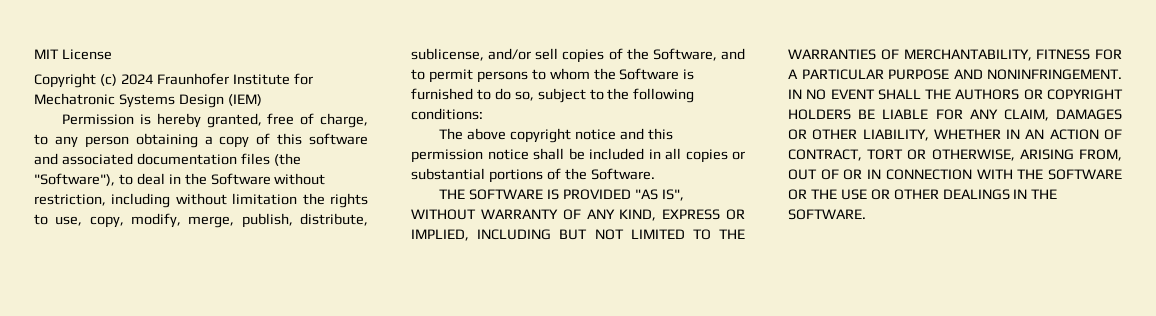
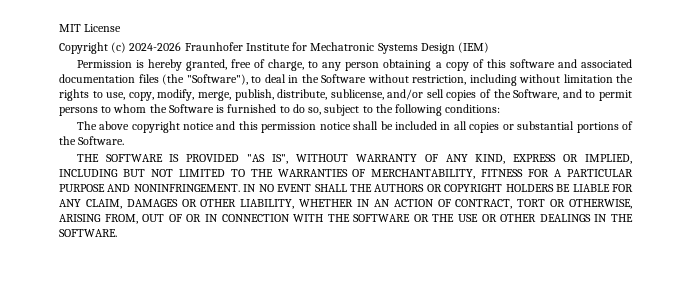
[120,74,153,85] 2024 -> [129,42,182,51] 2024-2026

